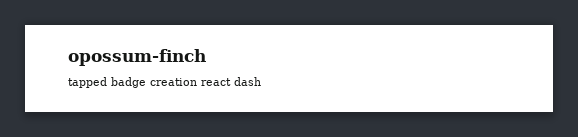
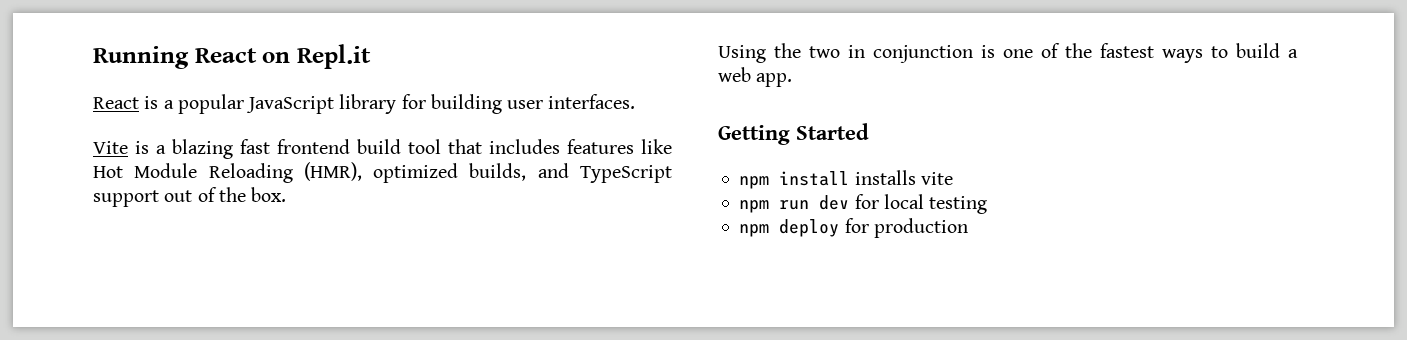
[68,49,206,66] [68,77,261,88] opossum-finch // tapped badge creation react dash -> [93,44,371,69] [93,94,636,114] [93,139,672,159] [93,162,672,183] [93,187,287,207] [718,43,1298,63] [718,67,793,87] [718,123,869,145] [739,170,953,189] [739,194,988,214] [739,218,968,238] Running React on Repl.it // React is a popular JavaScript library for building user interfaces. // Vite is a blazing fast frontend build tool that includes features like Hot Module Reloading (HMR), optimized builds, and TypeScript support out of the box. // Using the two in conjunction is one of the fastest ways to build a web app. // Getting Started // npm install installs vite // npm run dev for local testing // npm deploy for production

